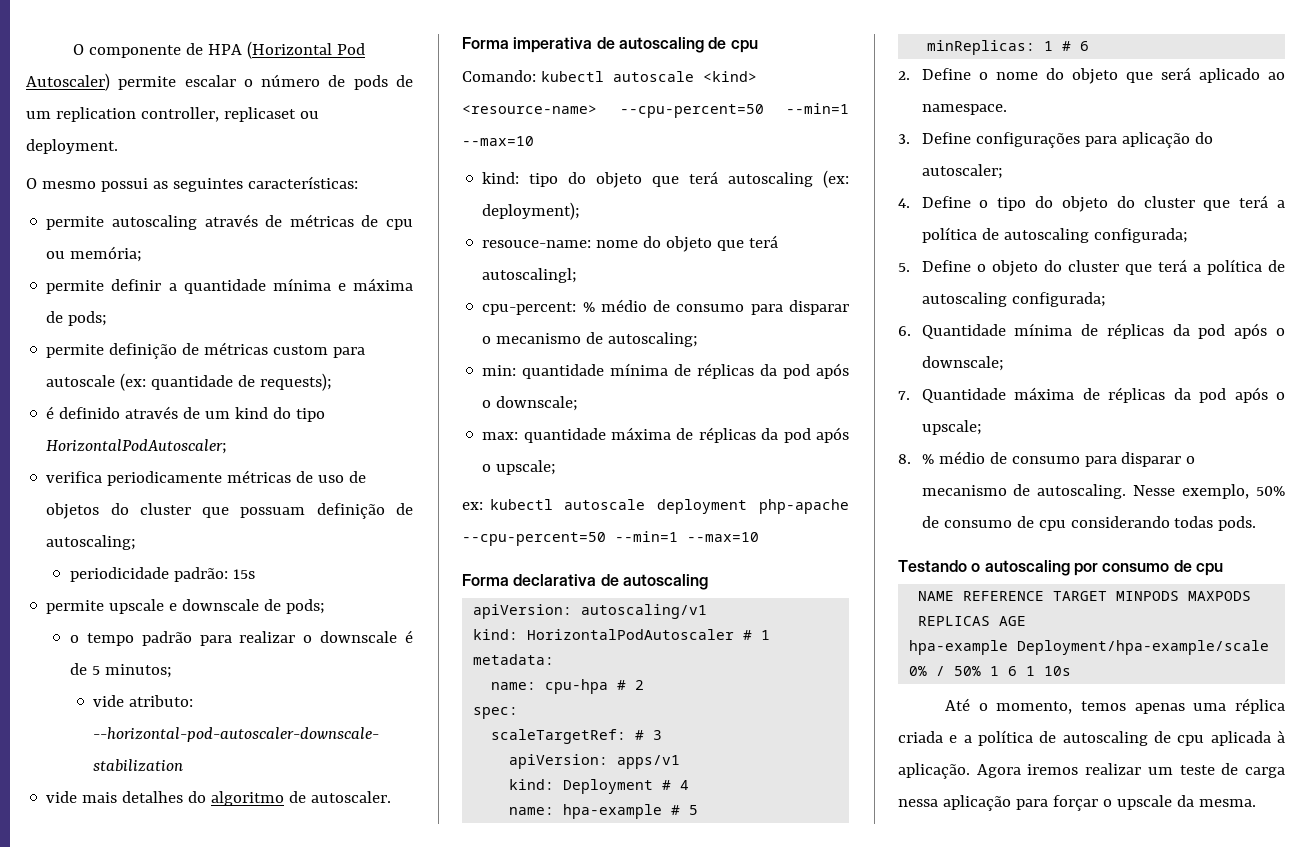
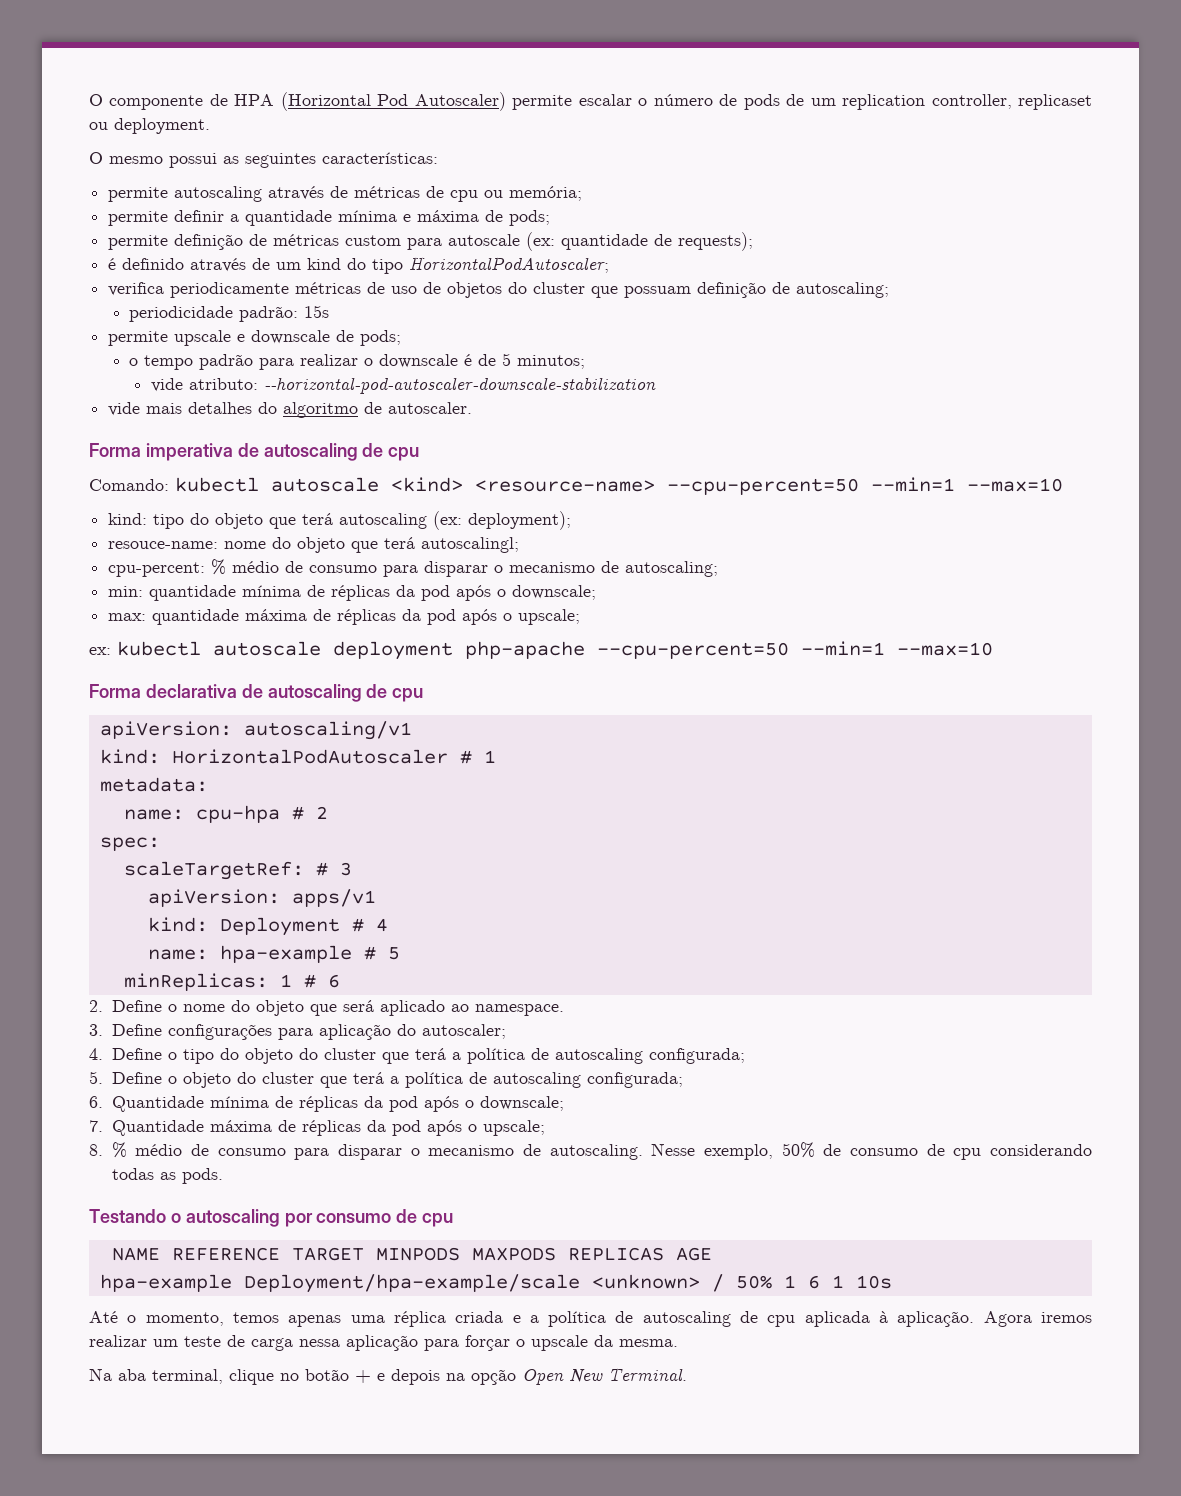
(708, 582) none -> [366,684,424,702] de cpu
(1214, 522) none -> [159,1172,176,1180] as
[909,666,928,676] 0% -> [591,1274,700,1289] <unknown>
(1256, 803) none -> [89,1368,687,1385] // Na aba terminal, clique no botão + e depois na opção Open New Terminal.

